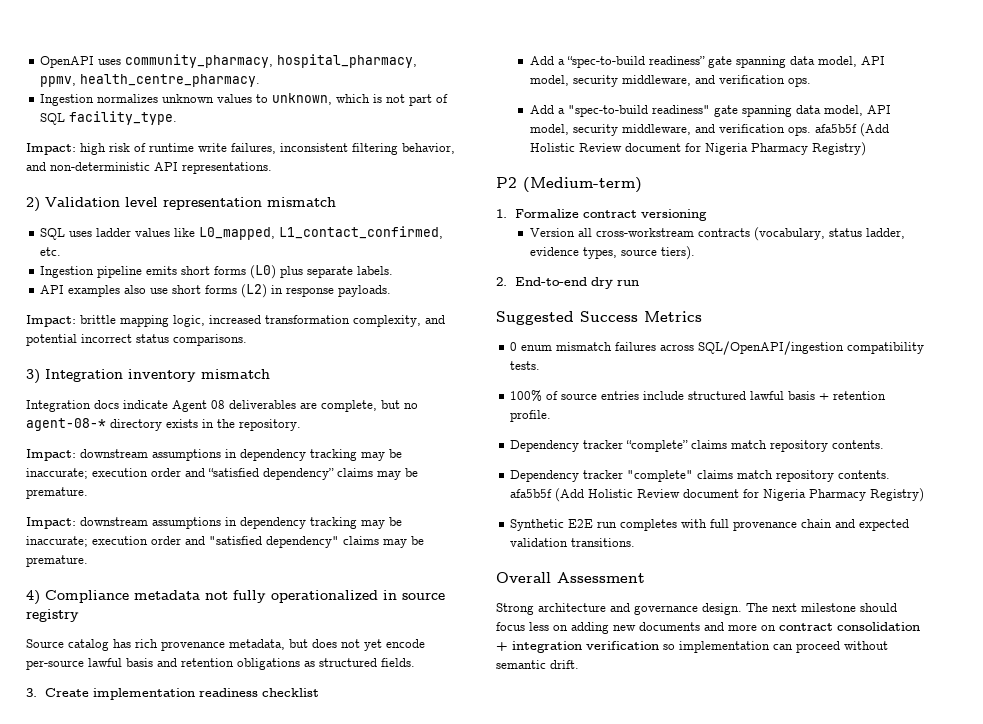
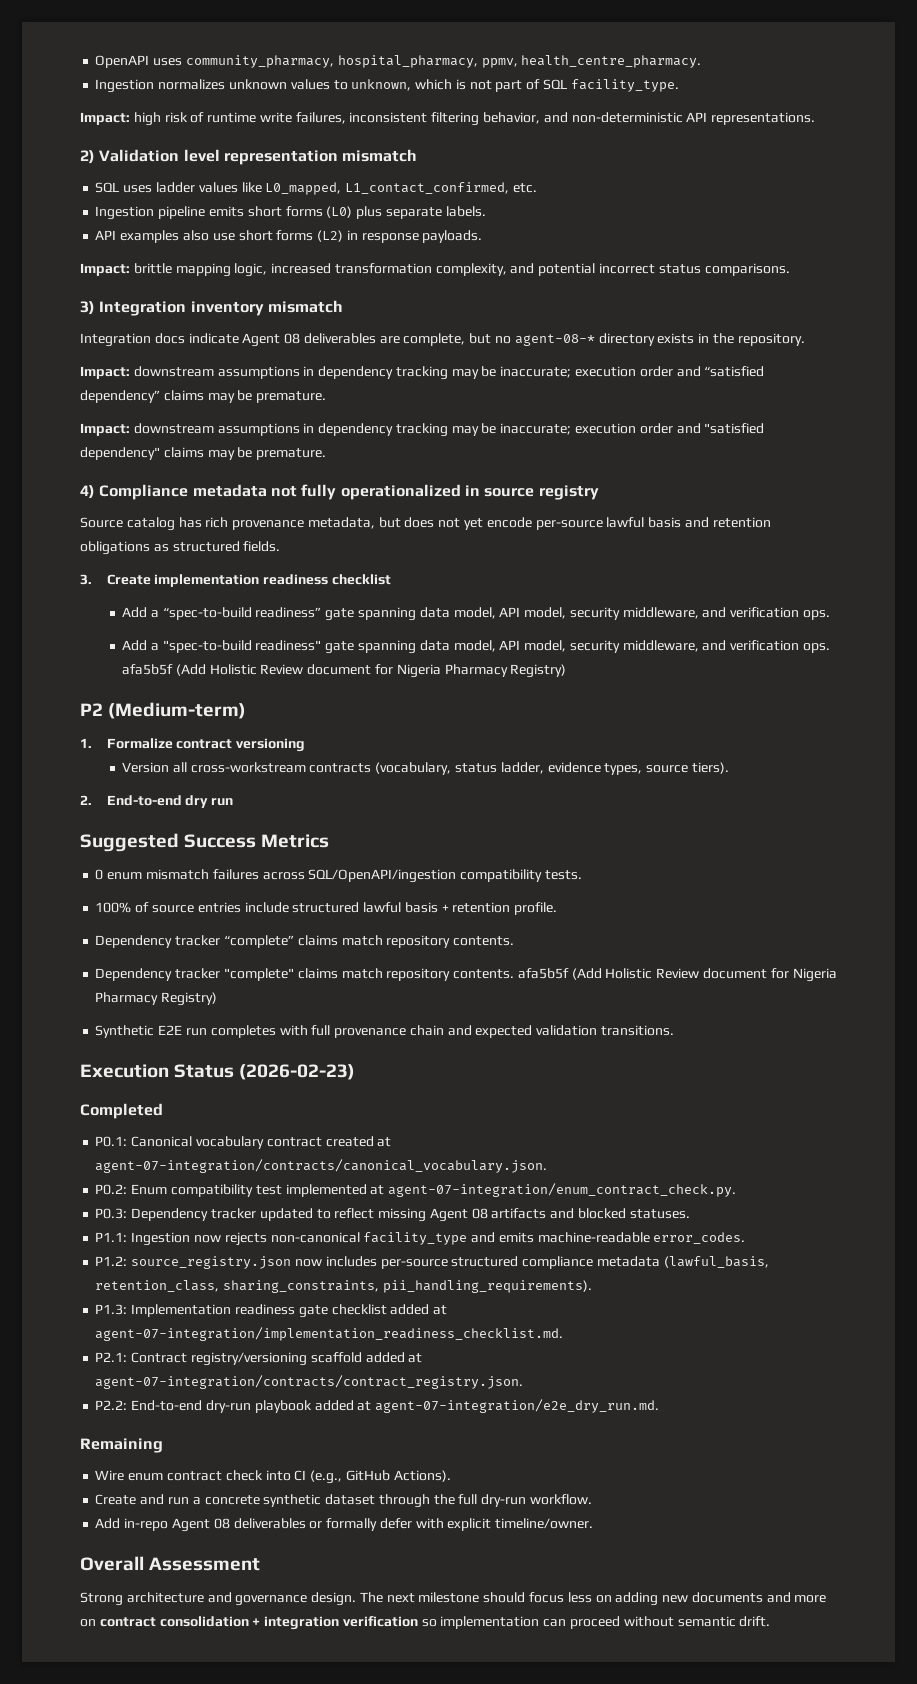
(636, 542) none -> [80,1064,356,1080] [80,1103,163,1119] [95,1136,392,1149] [95,1159,548,1173] [95,1183,737,1197] [95,1208,690,1222] [95,1232,746,1246] [95,1256,769,1269] [95,1280,592,1293] [95,1304,448,1318] [95,1327,564,1341] [95,1352,423,1366] [95,1375,524,1389] [95,1399,660,1413] [80,1438,163,1453] [95,1470,451,1484] [95,1494,592,1508] [95,1518,594,1532] // Execution Status (2026-02-23) // Completed // P0.1: Canonical vocabulary contract created at agent-07-integration/contracts/canonical_vocabulary.json. // P0.2: Enum compatibility test implemented at agent-07-integration/enum_contract_check.py. // P0.3: Dependency tracker updated to reflect missing Agent 08 artifacts and blocked statuses. // P1.1: Ingestion now rejects non-canonical facility_type and emits machine-readable error_codes. // P1.2: source_registry.json now includes per-source structured compliance metadata (lawful_basis, retention_class, sharing_constraints, pii_handling_requirements). // P1.3: Implementation readiness gate checklist added at agent-07-integration/implementation_readiness_checklist.md. // P2.1: Contract registry/versioning scaffold added at agent-07-integration/contracts/contract_registry.json. // P2.2: End-to-end dry-run playbook added at agent-07-integration/e2e_dry_run.md. // Remaining // Wire enum contract check into CI (e.g., GitHub Actions). // Create and run a concrete synthetic dataset through the full dry-run workflow. // Add in-repo Agent 08 deliverables or formally defer with explicit timeline/owner.

